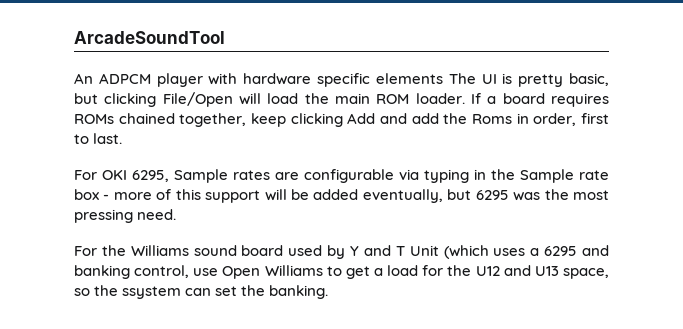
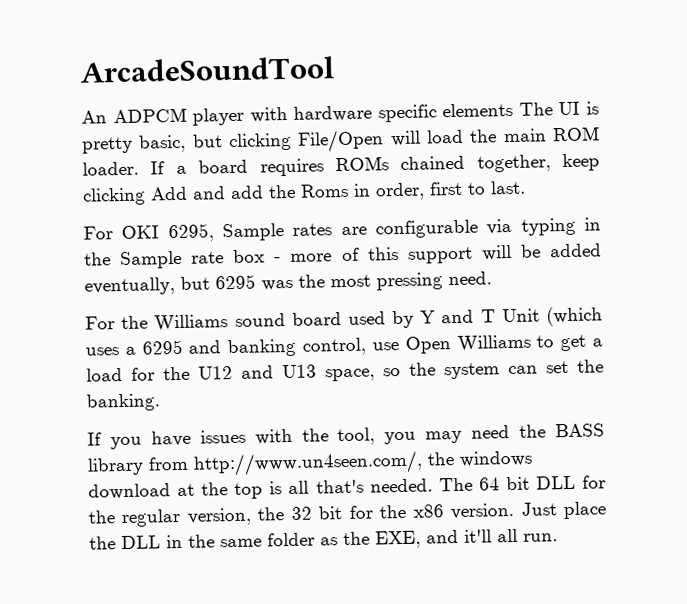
[122,286,182,299] ssystem -> [444,362,500,380] system
(329, 292) none -> [87,423,606,450] [87,450,532,477] [88,475,606,500] [88,501,606,528] [89,528,558,550] // If you have issues with the tool, you may need the BASS library from http://www.un4seen.com/, the windows download at the top is all that's needed. The 64 bit DLL for the regular version, the 32 bit for the x86 version. Just place the DLL in the same folder as the EXE, and it'll all run.

